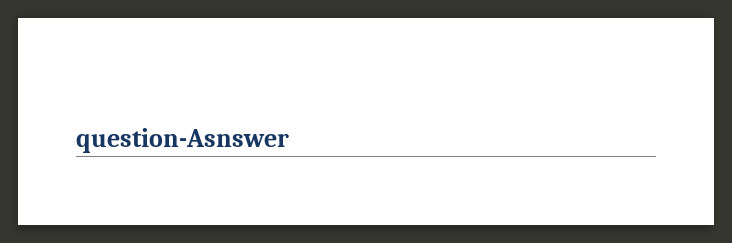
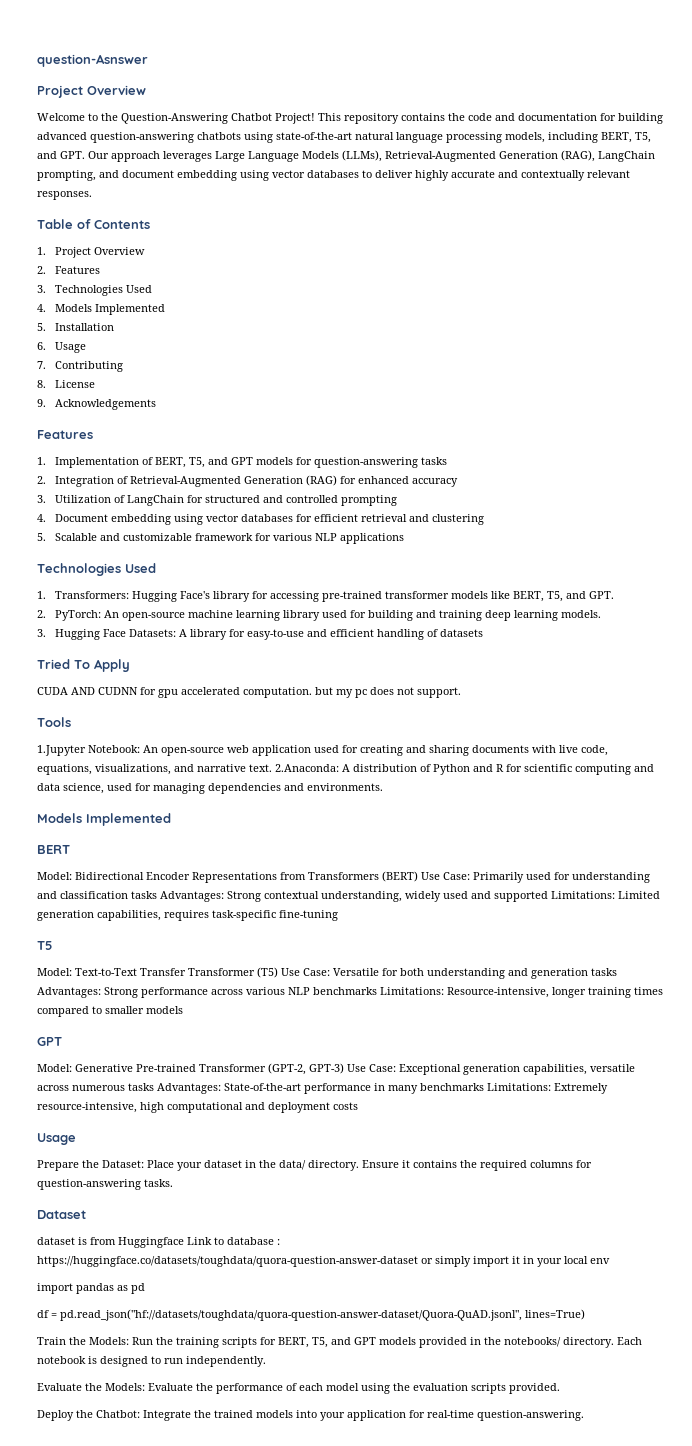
(289, 140) none -> [37,85,146,98] [37,113,663,124] [37,132,651,143] [37,150,655,162] [37,170,630,181] [37,191,92,200] [37,219,150,229] [37,247,146,258] [37,266,101,274] [37,285,153,296] [37,304,166,315] [37,323,115,331] [37,342,87,353] [37,361,124,372] [37,380,96,388] [37,399,157,410] [37,430,93,439] [37,457,448,468] [37,475,459,487] [37,495,398,506] [37,514,485,525] [37,533,405,544] [37,563,156,576] [37,591,615,602] [37,610,602,621] [37,629,484,640] [37,659,130,672] [37,687,461,698] [37,717,71,727] [37,745,608,756] [37,764,654,775] [37,783,383,794] [37,813,171,826] [37,845,70,854] [37,871,650,883] [37,891,660,902] [37,910,338,921] [37,941,53,950] [37,967,617,979] [37,987,663,998] [37,1006,183,1017] [37,1037,62,1046] [37,1063,635,1075] [37,1083,608,1094] [37,1102,358,1113] [37,1133,76,1145] [37,1160,592,1171] [37,1179,173,1190] [37,1210,86,1219] [37,1237,280,1248] [37,1256,610,1267] [37,1283,145,1294] [37,1309,585,1321] [37,1337,642,1348] [37,1356,266,1367] [37,1383,560,1394] [37,1410,584,1421] // Project Overview // Welcome to the Question-Answering Chatbot Project! This repository contains the code and documentation for building advanced question-answering chatbots using state-of-the-art natural language processing models, including BERT, T5, and GPT. Our approach leverages Large Language Models (LLMs), Retrieval-Augmented Generation (RAG), LangChain prompting, and document embedding using vector databases to deliver highly accurate and contextually relevant responses. // Table of Contents // 1. Project Overview // 2. Features // 3. Technologies Used // 4. Models Implemented // 5. Installation // 6. Usage // 7. Contributing // 8. License // 9. Acknowledgements // Features // 1. Implementation of BERT, T5, and GPT models for question-answering tasks // 2. Integration of Retrieval-Augmented Generation (RAG) for enhanced accuracy // 3. Utilization of LangChain for structured and controlled prompting // 4. Document embedding using vector databases for efficient retrieval and clustering // 5. Scalable and customizable framework for various NLP applications // Technologies Used // 1. Transformers: Hugging Face's library for accessing pre-trained transformer models like BERT, T5, and GPT. // 2. PyTorch: An open-source machine learning library used for building and training deep learning models. // 3. Hugging Face Datasets: A library for easy-to-use and efficient handling of datasets // Tried To Apply // CUDA AND CUDNN for gpu accelerated computation. but my pc does not support. // Tools // 1.Jupyter Notebook: An open-source web application used for creating and sharing documents with live code, equations, visualizations, and narrative text. 2.Anaconda: A distribution of Python and R for scientific computing and data science, used for managing dependencies and environments. // Models Implemented // BERT // Model: Bidirectional Encoder Representations from Transformers (BERT) Use Case: Primarily used for understanding and classification tasks Advantages: Strong contextual understanding, widely used and supported Limitations: Limited generation capabilities, requires task-specific fine-tuning // T5 // Model: Text-to-Text Transfer Transformer (T5) Use Case: Versatile for both understanding and generation tasks Advantages: Strong performance across various NLP benchmarks Limitations: Resource-intensive, longer training times compared to smaller models // GPT // Model: Generative Pre-trained Transformer (GPT-2, GPT-3) Use Case: Exceptional generation capabilities, versatile across numerous tasks Advantages: State-of-the-art performance in many benchmarks Limitations: Extremely resource-intensive, high computational and deployment costs // Usage // Prepare the Dataset: Place your dataset in the data/ directory. Ensure it contains the required columns for question-answering tasks. // Dataset // dataset is from Huggingface Link to database : https://huggingface.co/datasets/toughdata/quora-question-answer-dataset or simply import it in your local env // import pandas as pd // df = pd.read_json("hf://datasets/toughdata/quora-question-answer-dataset/Quora-QuAD.jsonl", lines=True) // Train the Models: Run the training scripts for BERT, T5, and GPT models provided in the notebooks/ directory. Each notebook is designed to run independently. // Evaluate the Models: Evaluate the performance of each model using the evaluation scripts provided. // Deploy the Chatbot: Integrate the trained models into your application for real-time question-answering.

